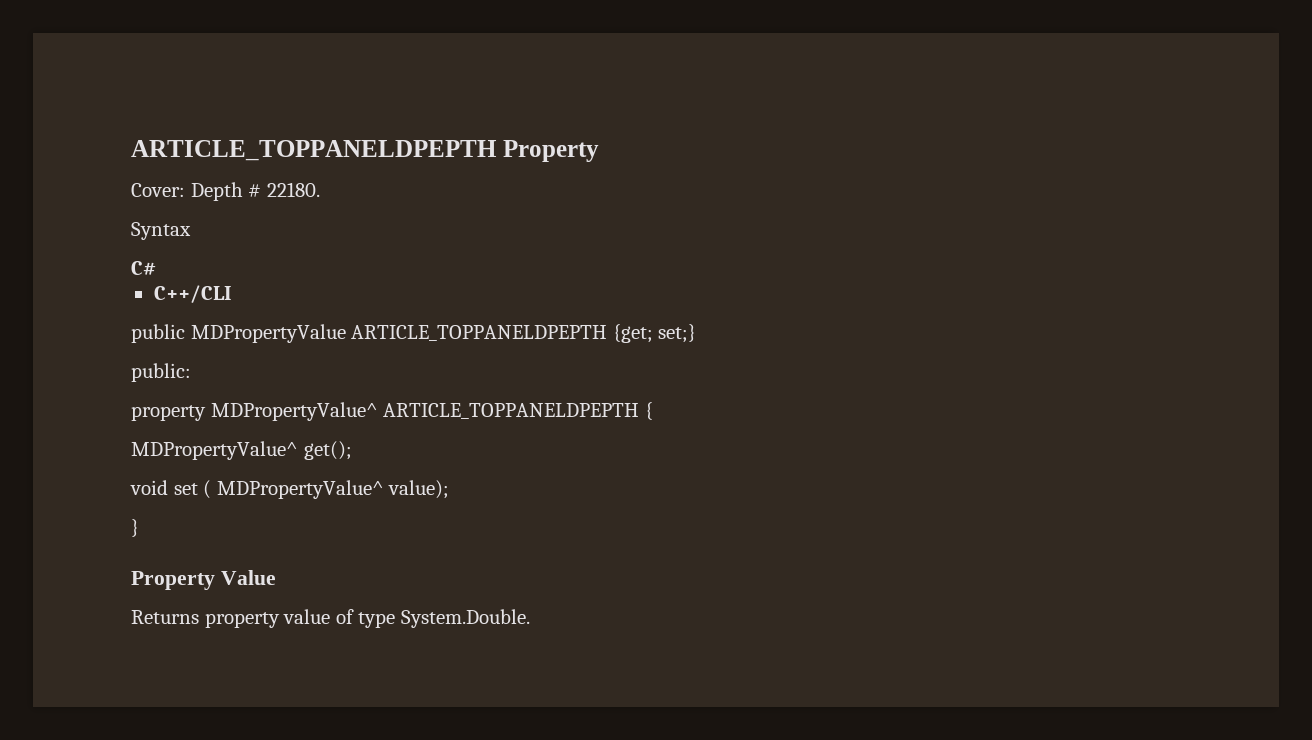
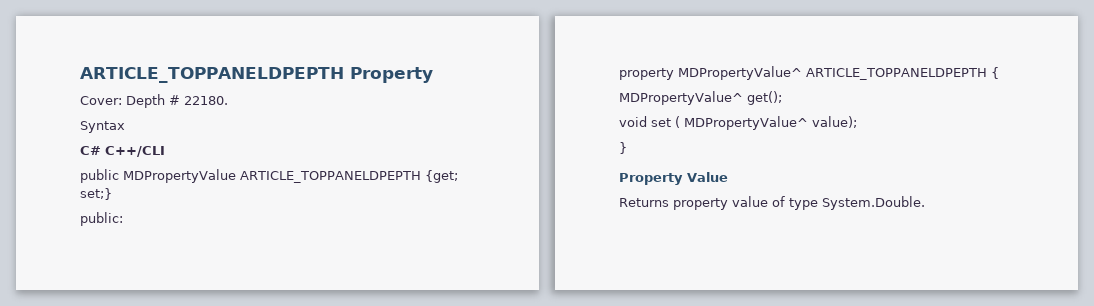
(156, 268) // -> (101, 150) none

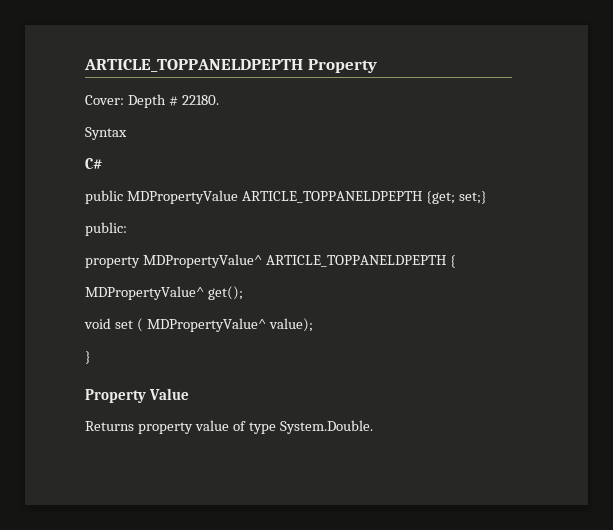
[105,146,165,157] C++/CLI -> (102, 163) none

